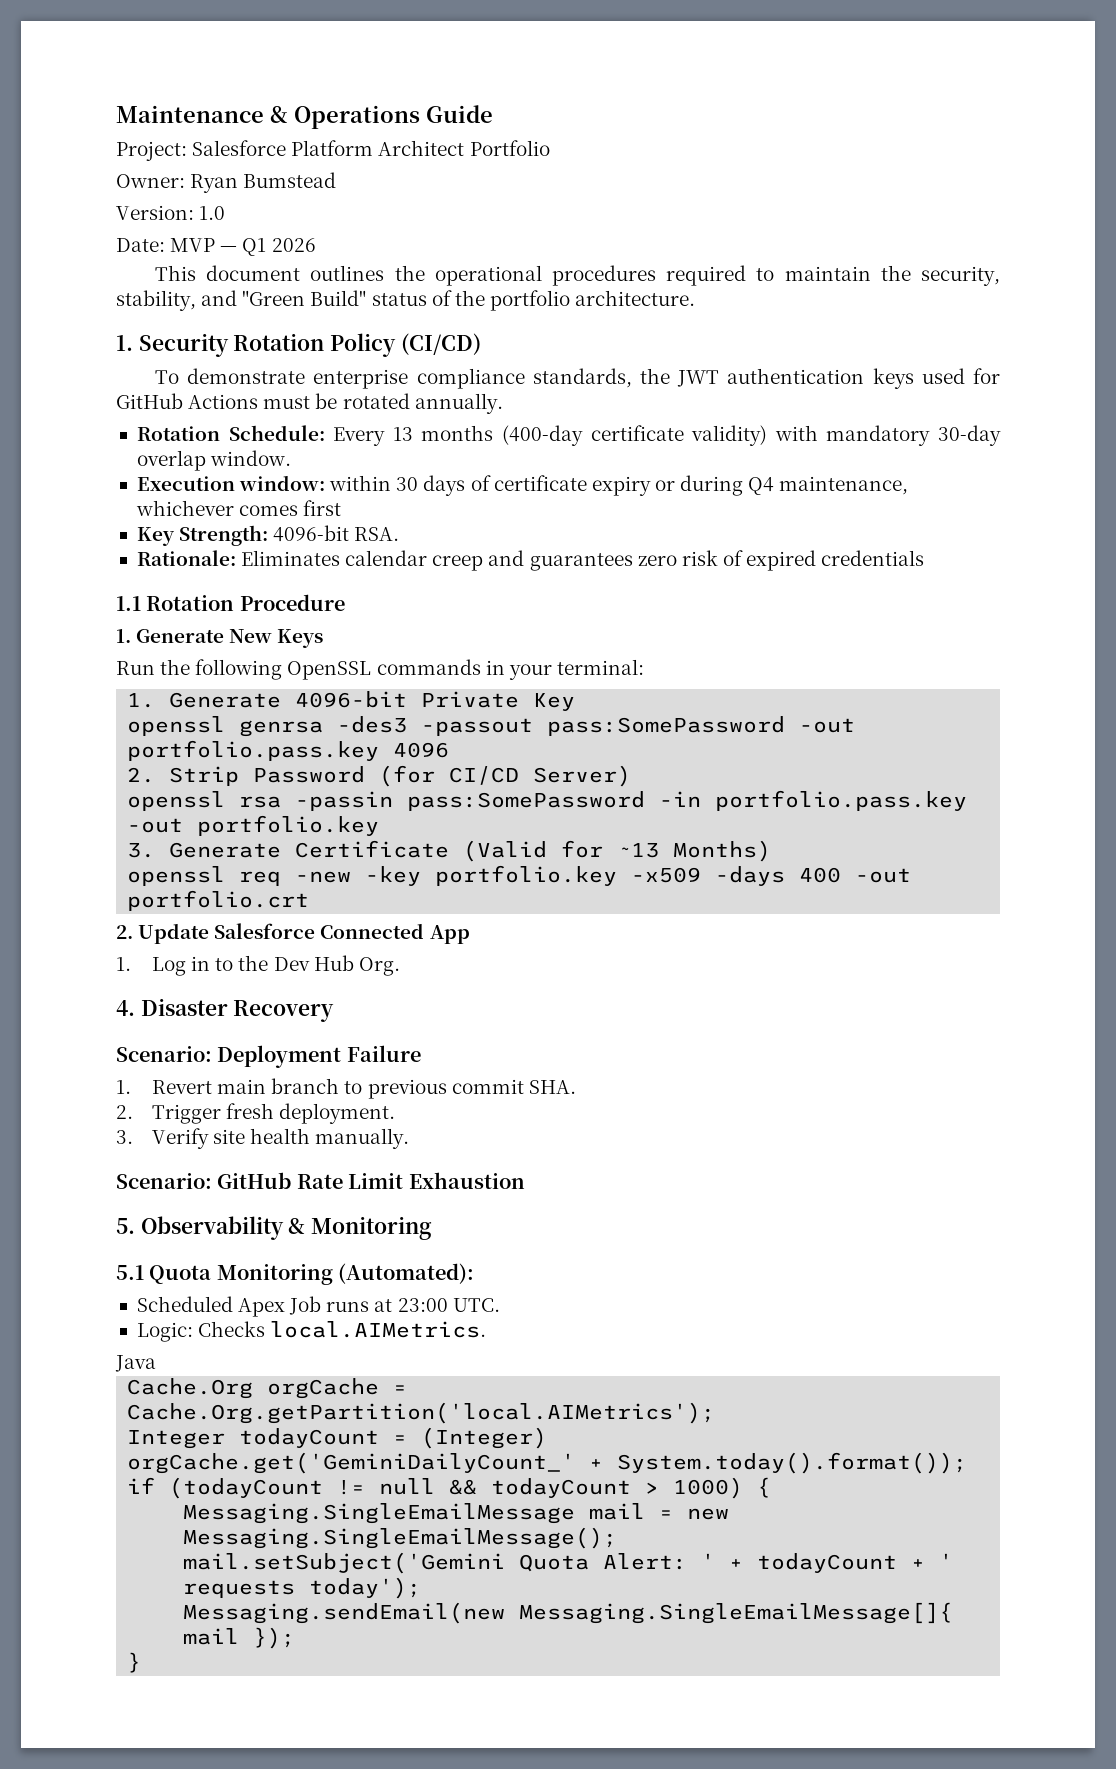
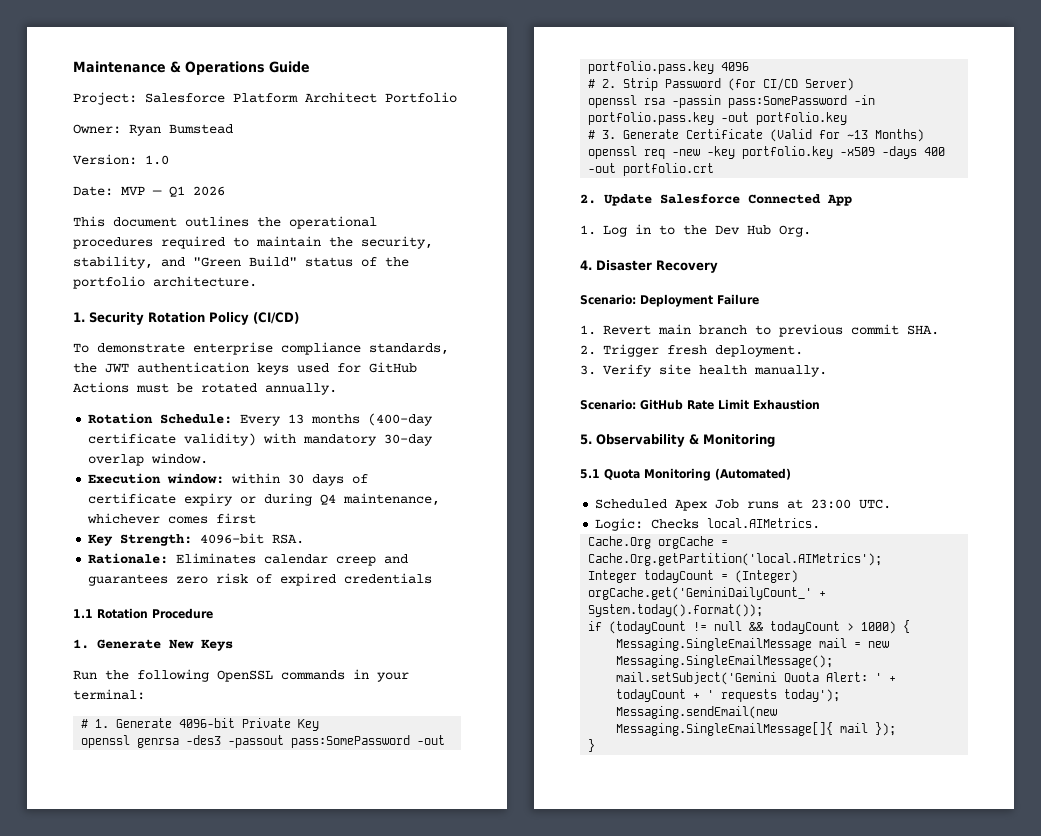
(644, 667) none -> [81,719,89,728] #
(450, 750) none -> [588,79,596,88] #
(380, 825) none -> [588,130,596,139] #
[338,1263,475,1284] (Automated): -> [715,468,791,480] (Automated)
[115,1355,156,1372] // Java -> (821, 523) none

